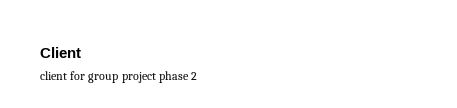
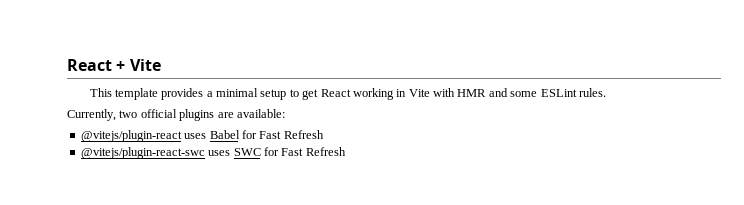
[40,47,81,58] [40,71,198,83] Client // client for group project phase 2 -> [67,59,161,71] [89,88,606,100] [67,109,285,121] [80,130,324,142] [80,147,346,159] React + Vite // This template provides a minimal setup to get React working in Vite with HMR and some ESLint rules. // Currently, two official plugins are available: // @vitejs/plugin-react uses Babel for Fast Refresh // @vitejs/plugin-react-swc uses SWC for Fast Refresh

